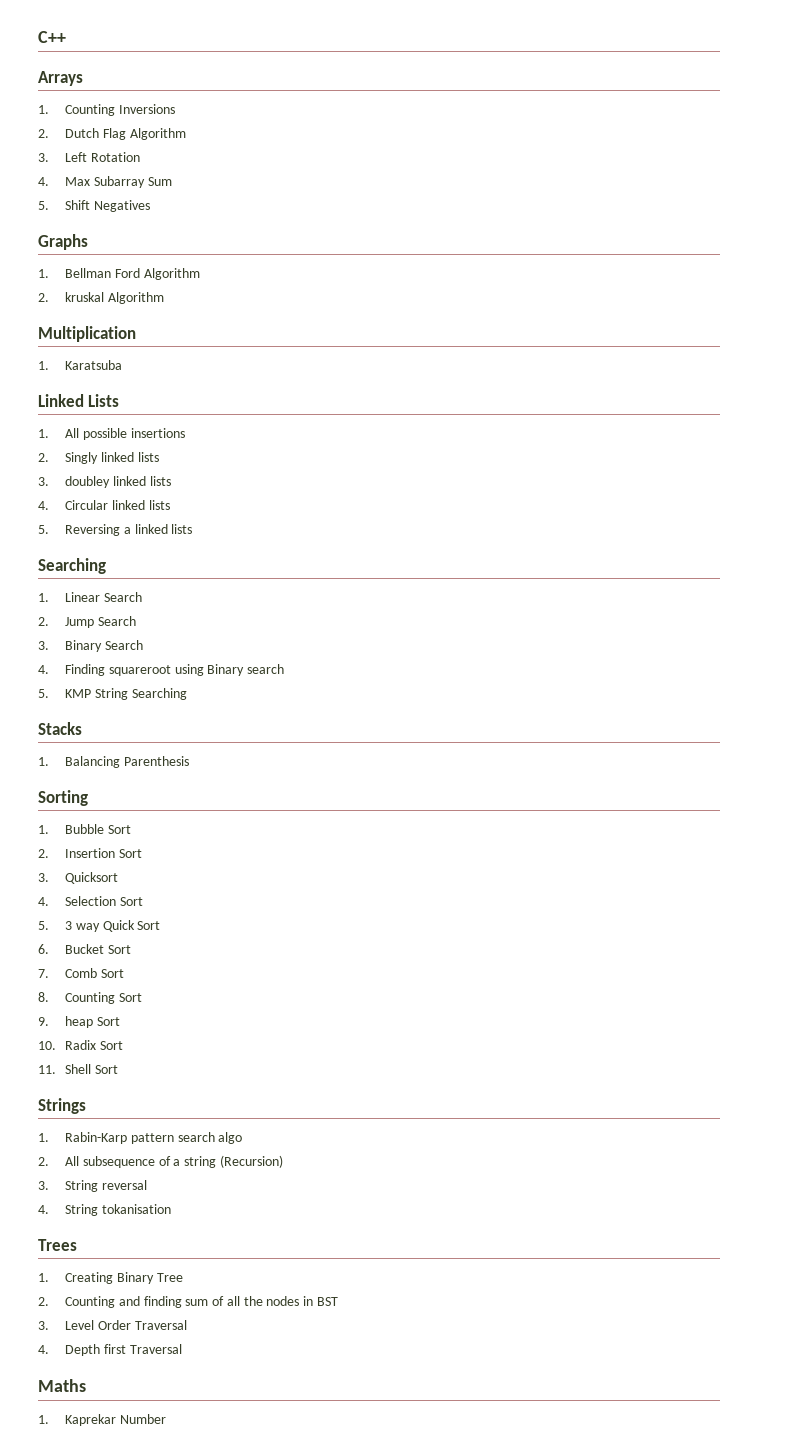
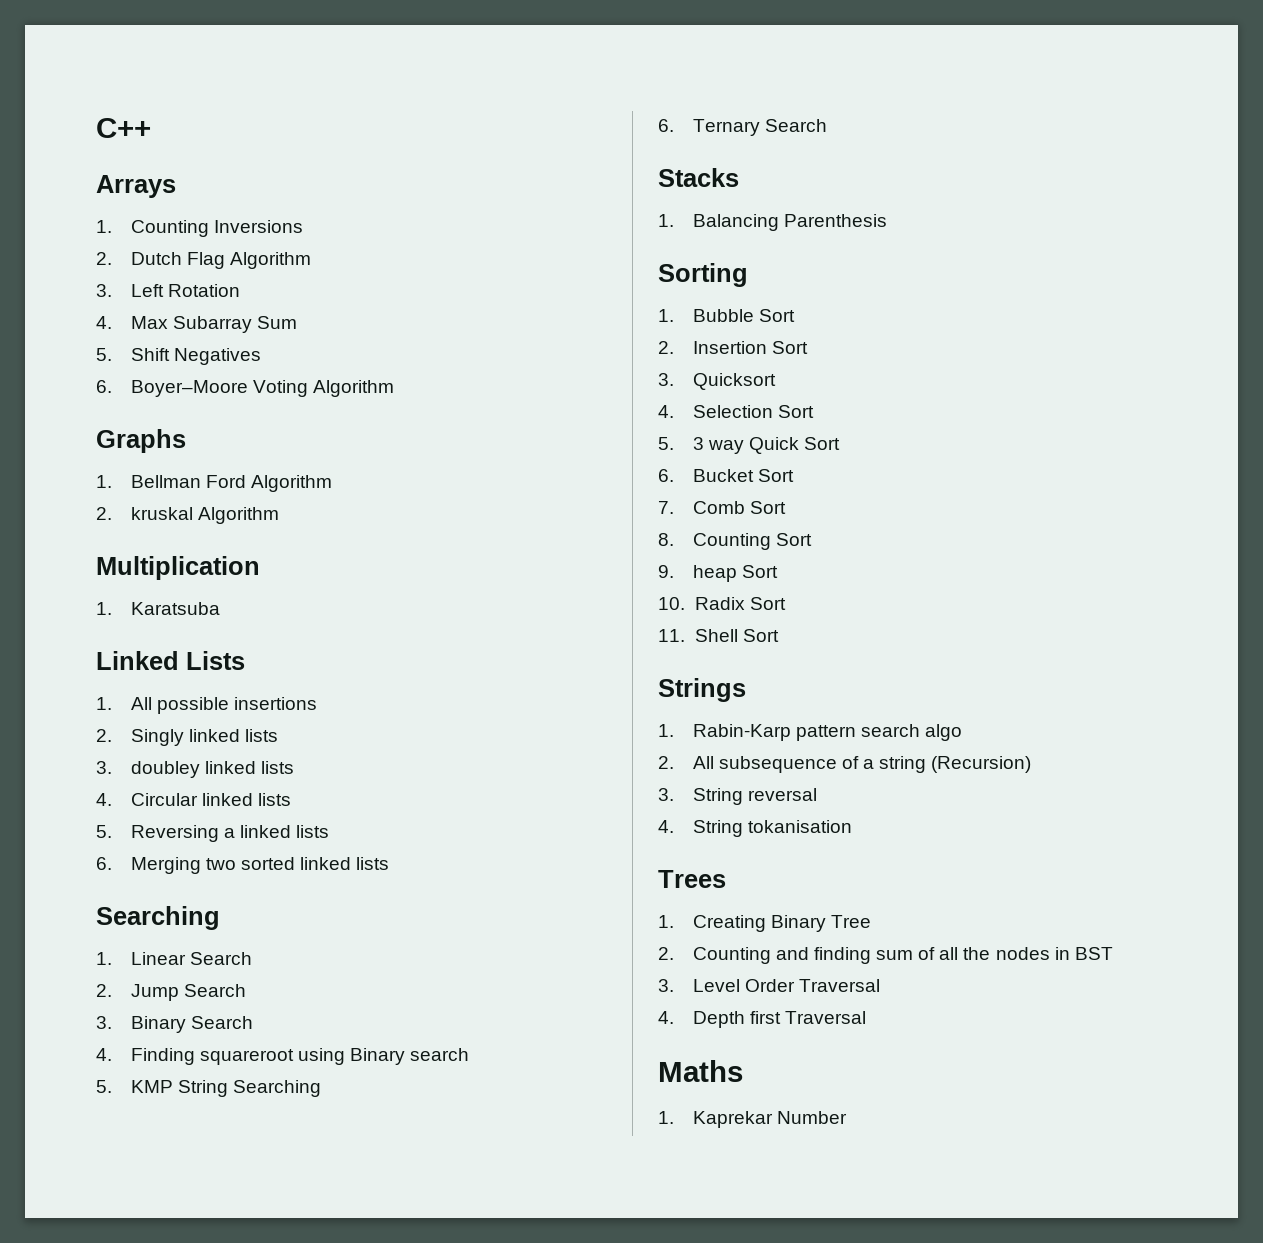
(150, 206) none -> [96,380,394,397] // 6. Boyer–Moore Voting Algorithm
(193, 529) none -> [96,857,390,874] // 6. Merging two sorted linked lists
(187, 694) none -> [658,119,827,136] // 6. Ternary Search

